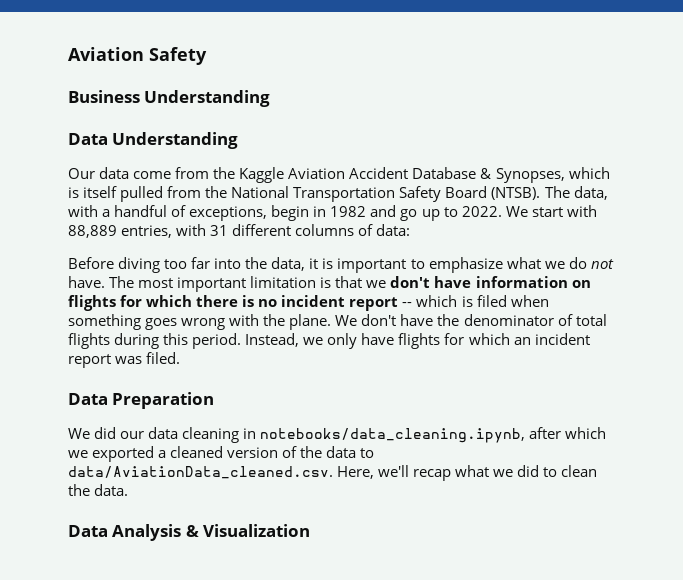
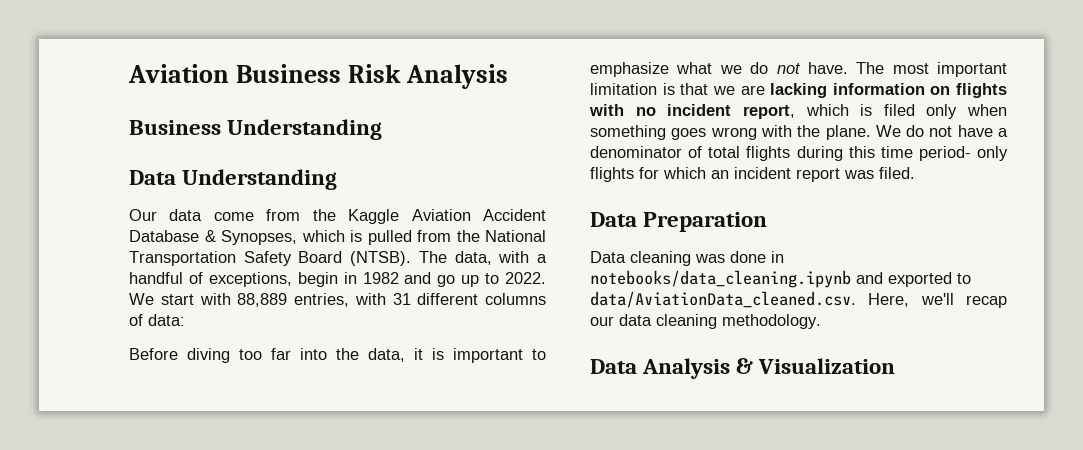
[68,47,207,65] Aviation Safety -> [128,64,509,89] Aviation Business Risk Analysis
[83,186,118,198] itself -> (362, 236) none
[390,276,472,288] don't have -> [740,83,828,98] are lacking
[120,295,413,311] for which there is no incident report -- -> [589,104,795,119] with no incident report,
(507, 301) none -> [926,104,958,119] only
[361,314,460,326] don't have the -> [906,125,1008,137] do not have a
[192,333,395,349] period. Instead, we only have -> [880,146,1008,161] time period- only
[68,427,607,443] [68,446,357,462] We did our data cleaning in notebooks/data_cleaning.ipynb, after which we exported a cleaned version of the data -> [590,251,784,266] [590,270,952,288] Data cleaning was done in notebooks/data_cleaning.ipynb and exported
[455,465,598,477] [68,484,129,496] what we did to clean the data. -> [590,314,821,329] our data cleaning methodology.

